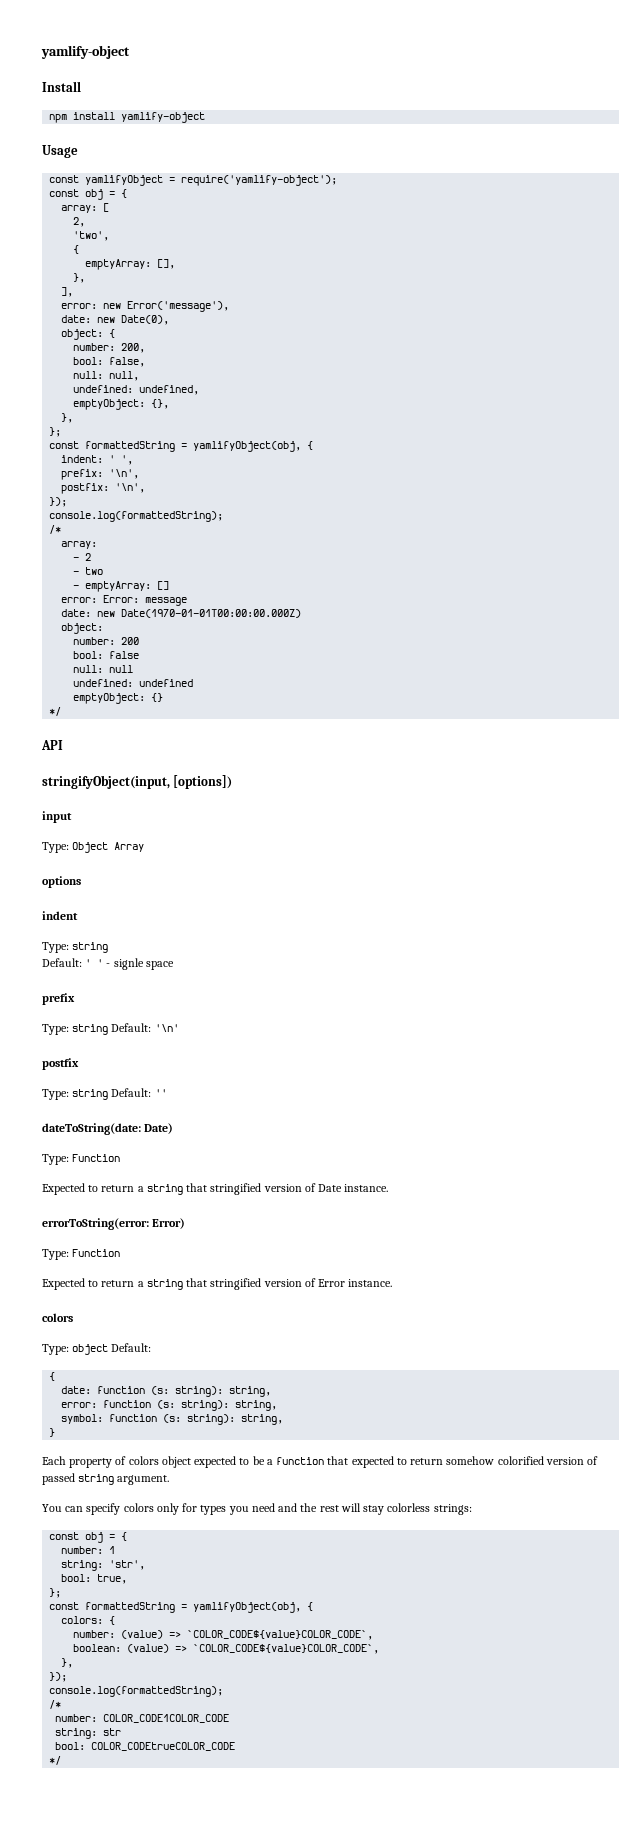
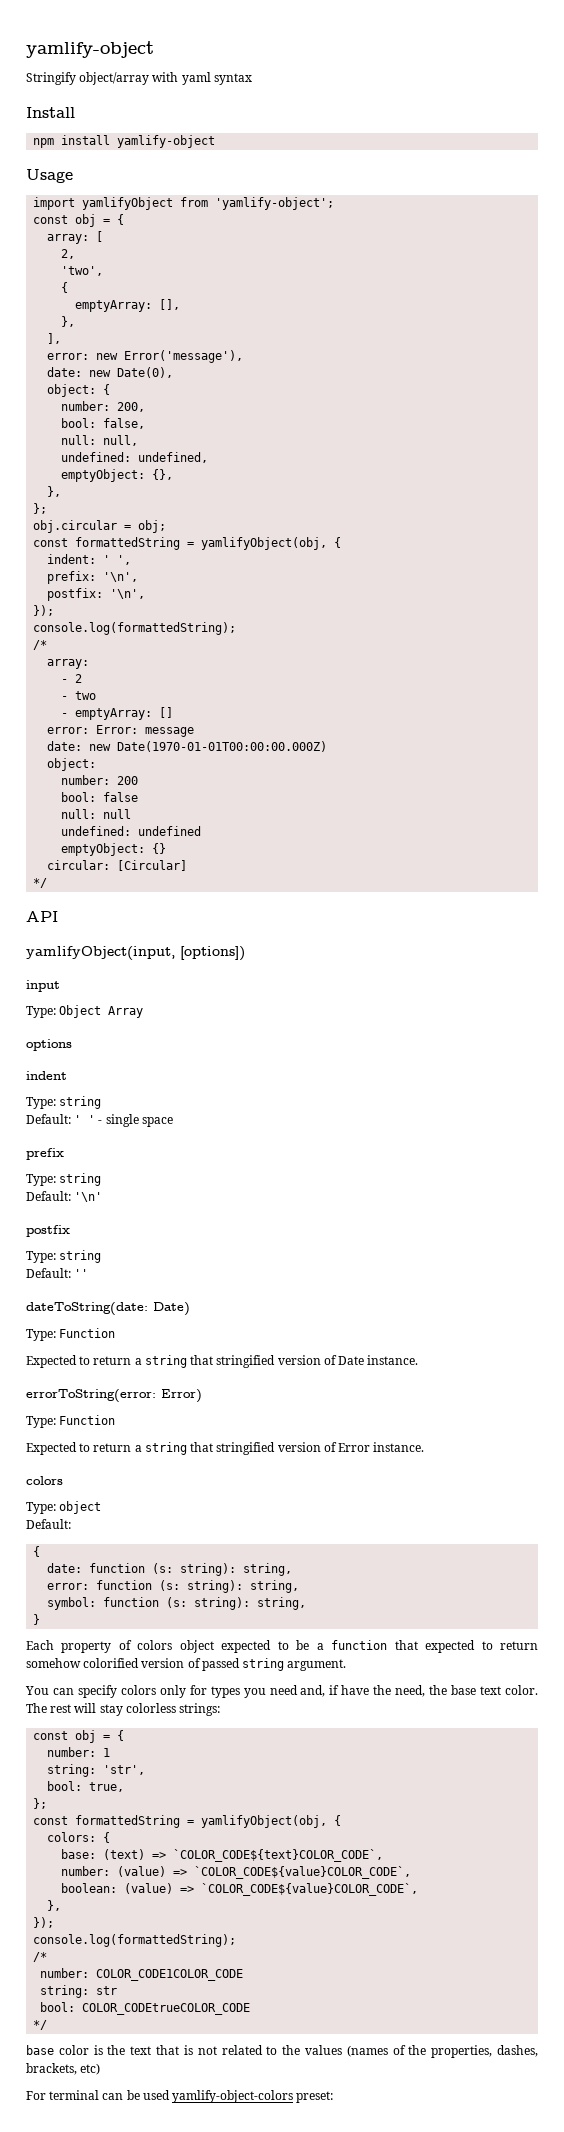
[41,45,130,59] yamlify-object -> [26,41,154,58] [26,72,252,85] yamlify-object // Stringify object/array with yaml syntax
[49,175,338,186] const yamlifyObject = require('yamlify-object'); -> [33,197,335,210] import yamlifyObject from 'yamlify-object';
(62, 432) none -> [33,520,167,533] // obj.circular = obj;
(164, 697) none -> [47,860,188,871] // circular: [Circular]
[42,775,170,789] stringifyObject(input, -> [26,946,175,960] yamlifyObject(input,
[113,958,144,970] signle -> [105,1114,139,1127] single
(109, 1029) none -> (102, 1179) //
(109, 1094) none -> (102, 1256) //
(109, 1349) none -> (102, 1507) //
[278,1503,318,1512] and the -> [300,1685,538,1697] [26,1703,47,1713] and, if have the need, the base text color. The
(116, 1620) none -> [61,1849,384,1862] // base: (text) => `COLOR_CODE${text}COLOR_CODE`,
(62, 1760) none -> [26,2045,538,2058] [26,2063,101,2075] [26,2090,334,2103] // base color is the text that is not related to the values (names of the properties, dashes, brackets, etc) // For terminal can be used yamlify-object-colors preset:

